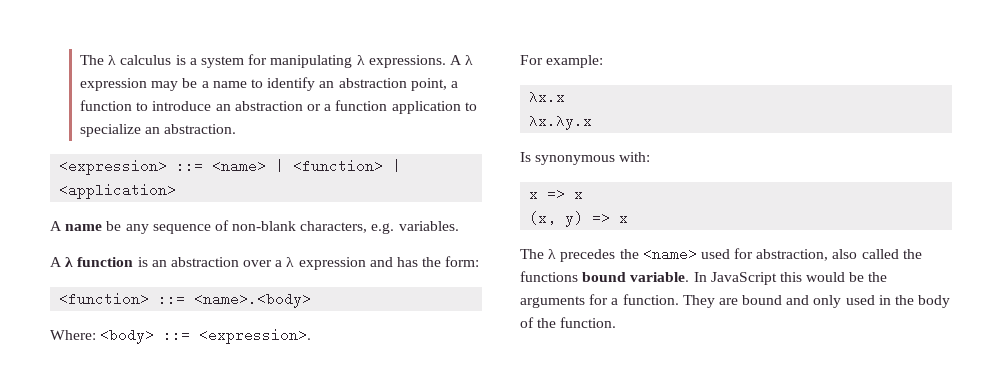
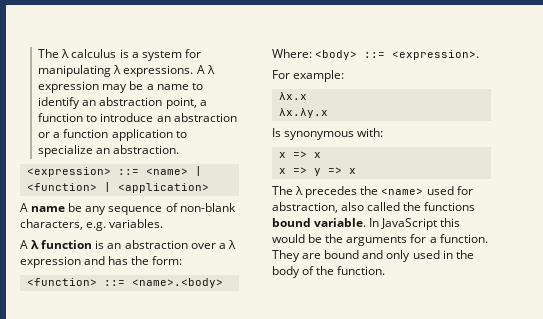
[529,211,584,227] (x, y) -> [278,167,321,176] x => y

